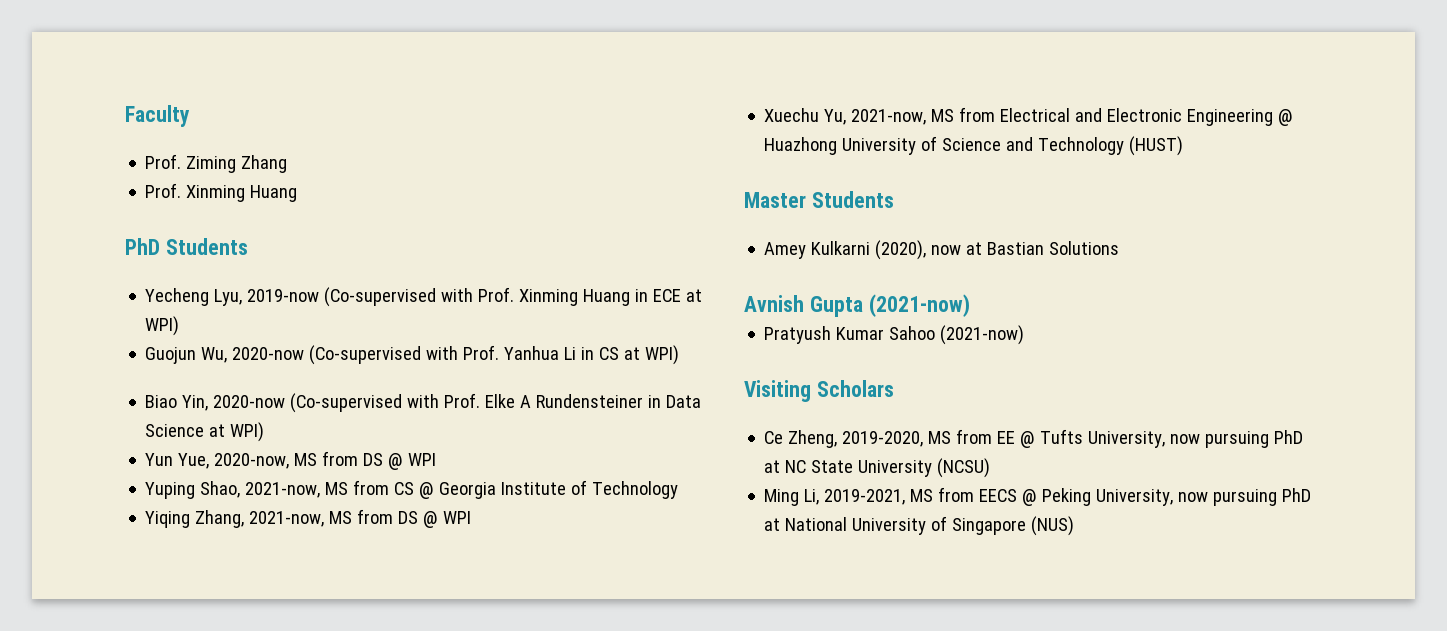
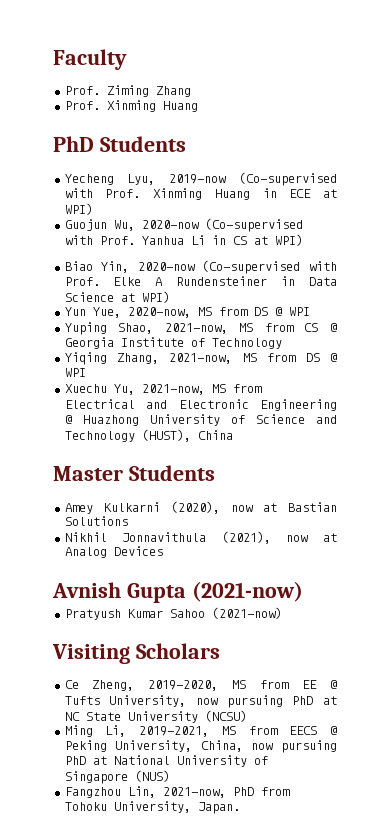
[1129,136,1184,156] (HUST) -> [141,429,233,442] (HUST), China
(1120, 248) none -> [64,531,337,544] [64,546,163,558] // Nikhil Jonnavithula (2021), now at Analog Devices
(1174, 497) none -> [200,740,243,752] China,
(1075, 526) none -> [64,786,290,798] [64,801,240,814] // Fangzhou Lin, 2021-now, PhD from Tohoku University, Japan.

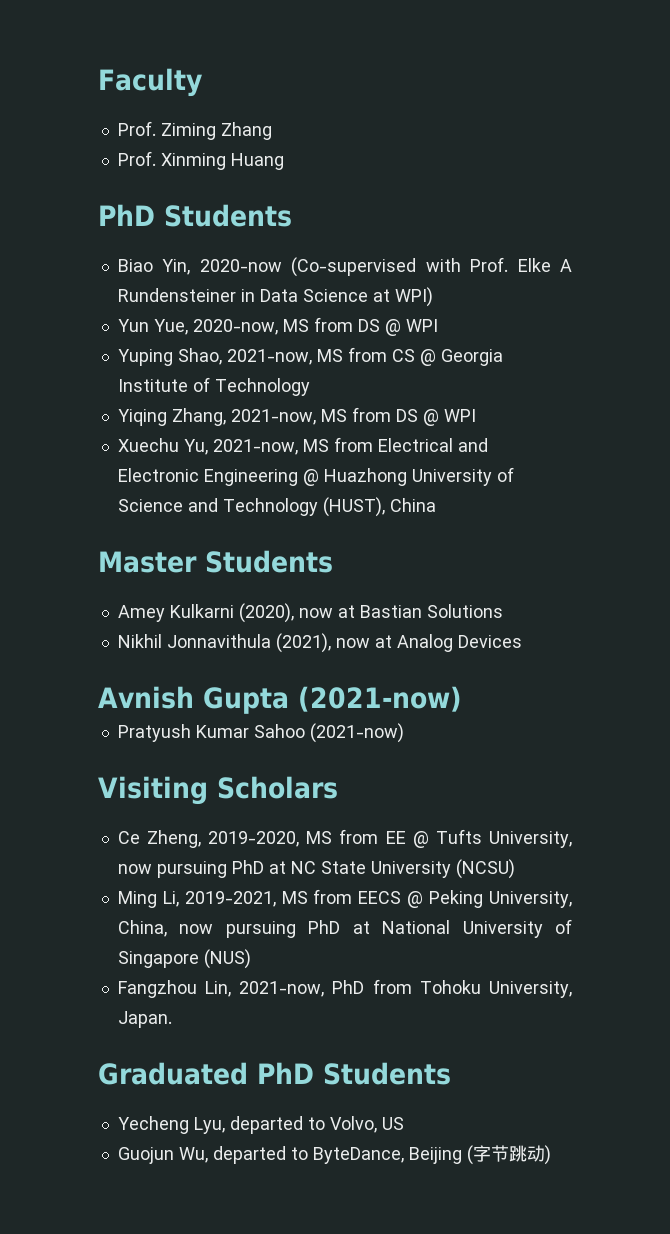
[64,172,337,186] [64,188,337,200] [64,203,93,215] [64,218,303,232] [64,234,303,246] // Yecheng Lyu, 2019-now (Co-supervised with Prof. Xinming Huang in ECE at WPI) // Guojun Wu, 2020-now (Co-supervised with Prof. Yanhua Li in CS at WPI) -> (292, 215) none
(240, 808) none -> [98,1062,451,1085] [117,1116,404,1134] [117,1145,551,1165] // Graduated PhD Students // Yecheng Lyu, departed to Volvo, US // Guojun Wu, departed to ByteDance, Beijing (字节跳动)

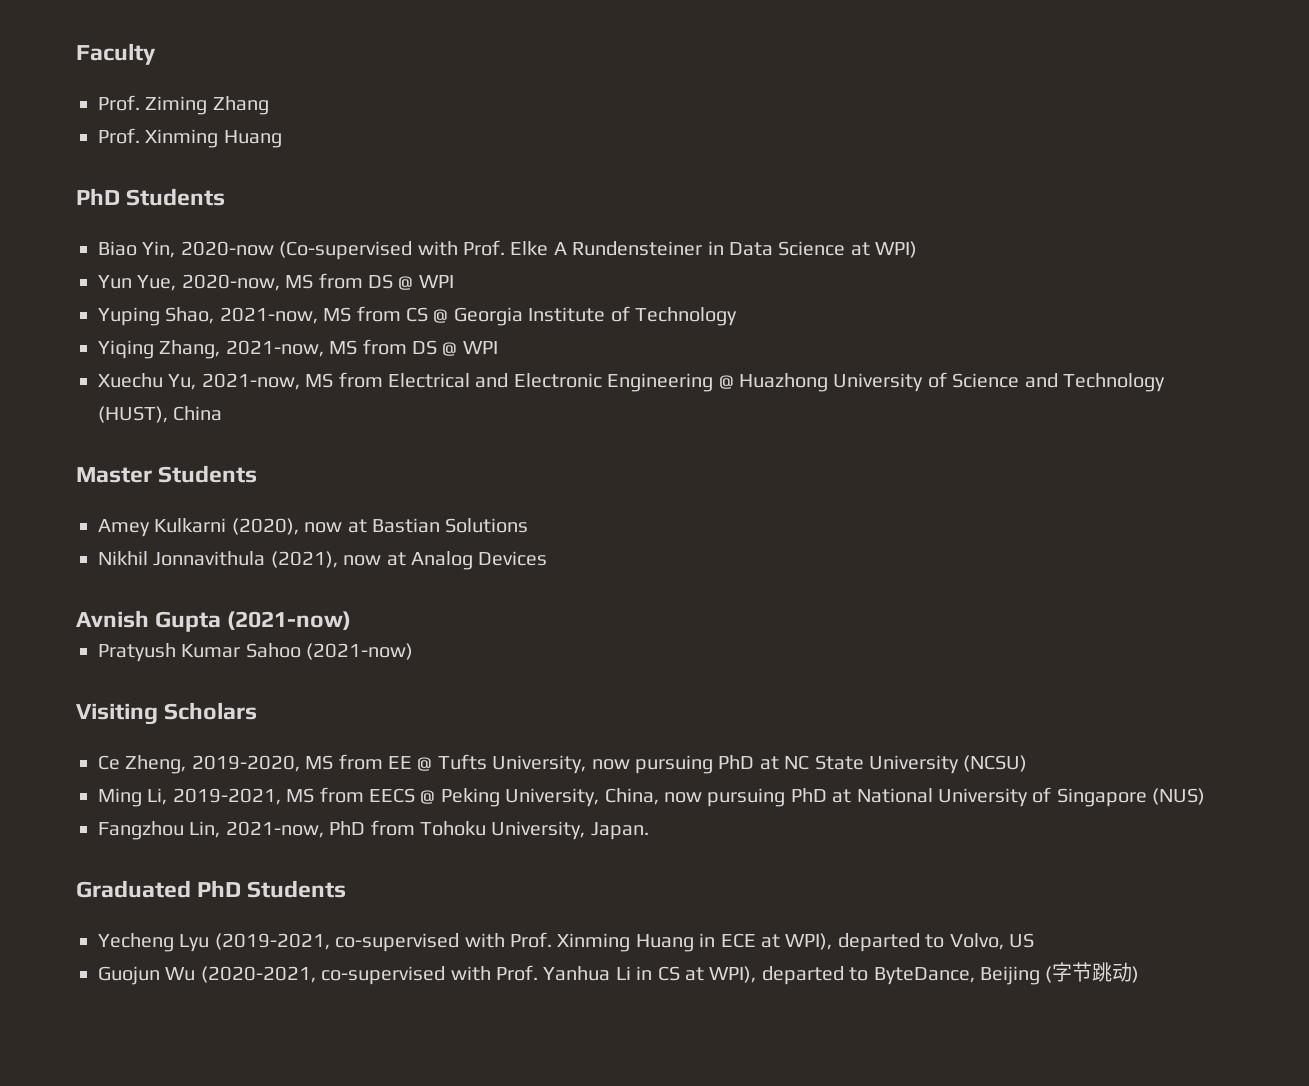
[193,1117,225,1134] Lyu, -> [179,932,833,952] Lyu (2019-2021, co-supervised with Prof. Xinming Huang in ECE at WPI),
[178,1147,208,1163] Wu, -> [165,965,757,985] Wu (2020-2021, co-supervised with Prof. Yanhua Li in CS at WPI),

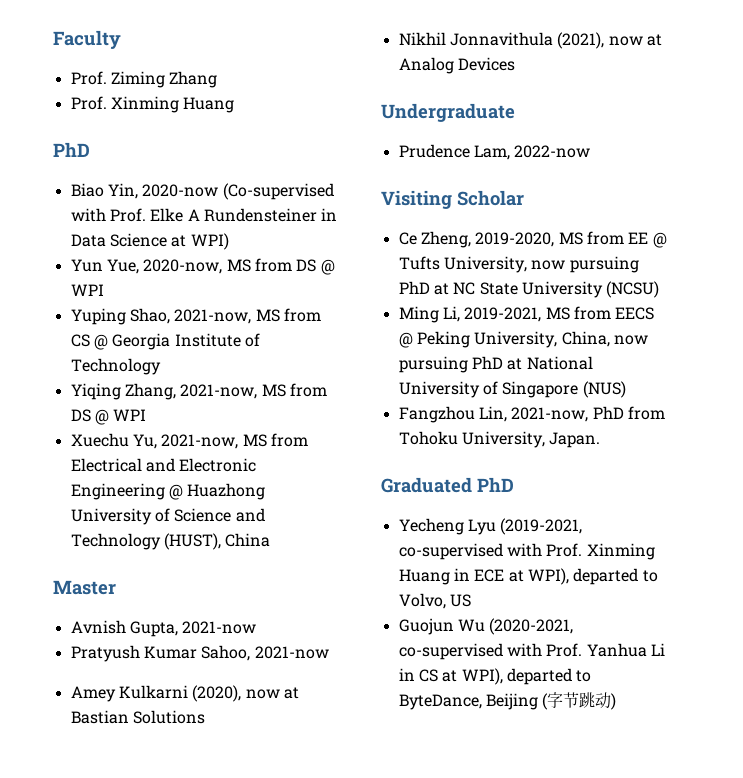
[126,188,226,206] Students -> (90, 149) none
[158,465,258,483] Students -> [70,620,257,637] [70,645,329,662] // Avnish Gupta, 2021-now // Pratyush Kumar Sahoo, 2021-now
[76,610,352,632] [98,643,414,662] Avnish Gupta (2021-now) // Pratyush Kumar Sahoo (2021-now) -> [381,103,515,122] [398,144,591,160] Undergraduate // Prudence Lam, 2022-now
[164,702,258,720] Scholars -> [457,190,524,206] Scholar
[247,880,347,898] Students -> (514, 484) none

